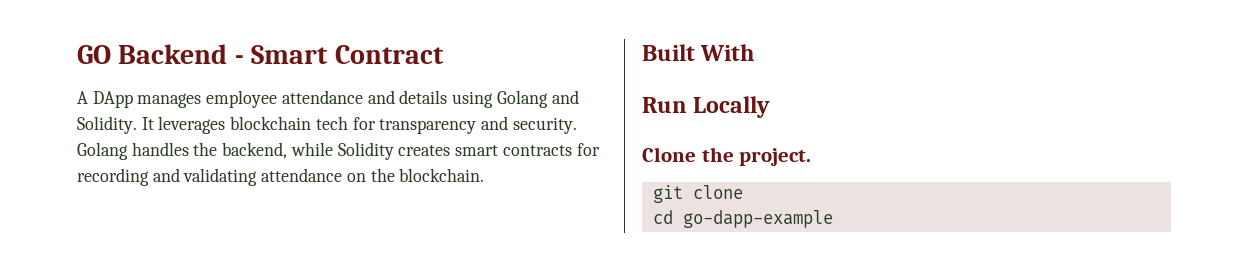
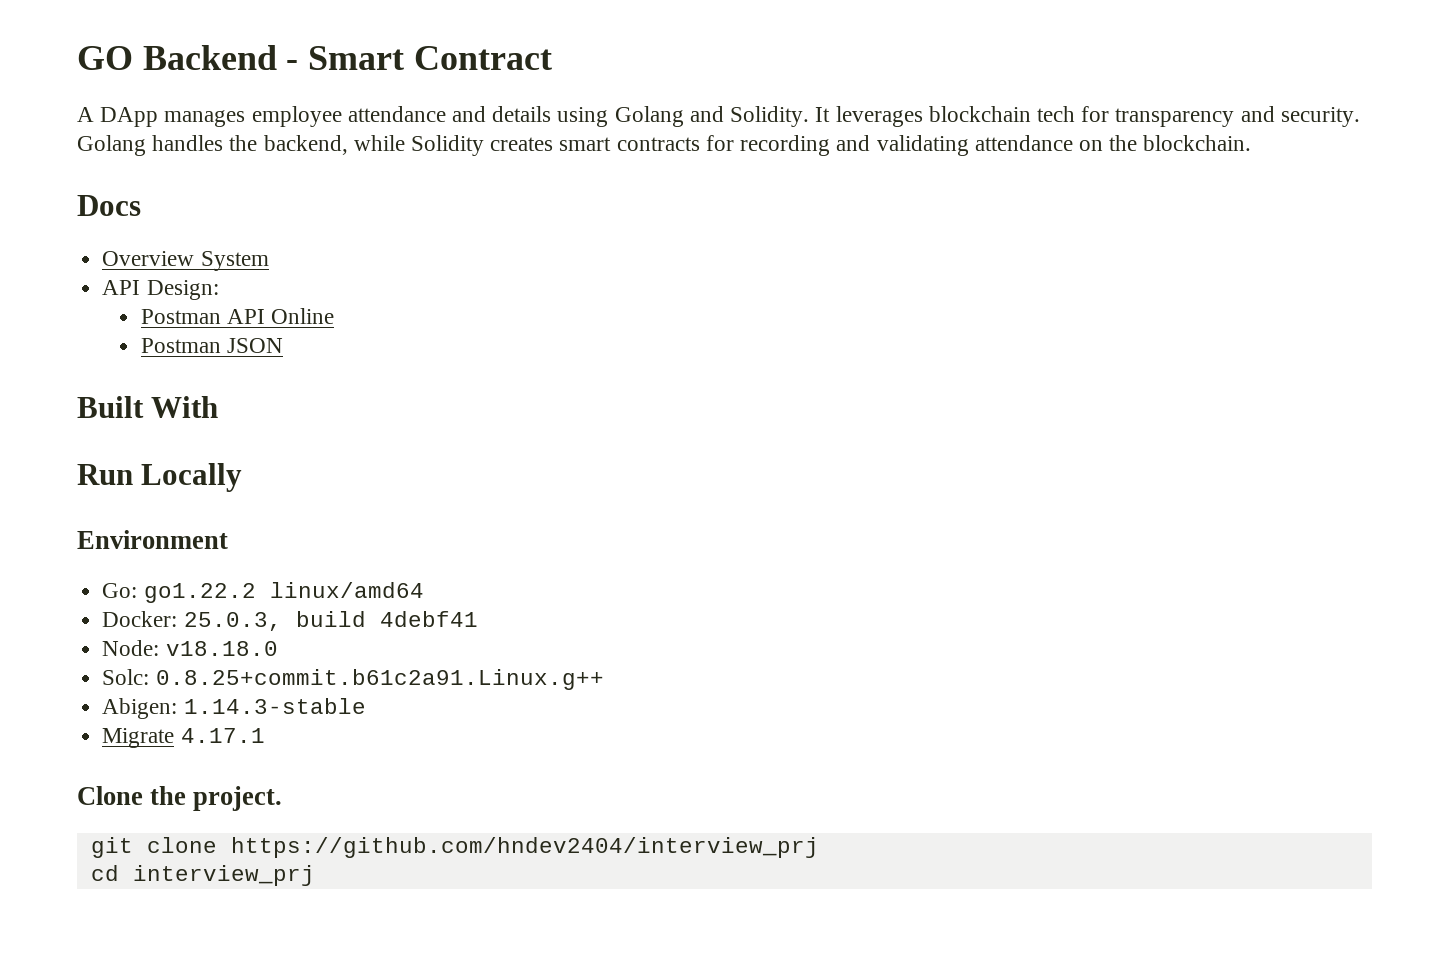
[642,44,755,61] [642,96,771,118] Built With // Run Locally -> [77,195,141,216] [102,251,269,271] [102,280,219,300] [140,308,335,324] [140,338,284,353] [77,396,219,418] [77,463,243,492] [77,530,228,549] [102,582,424,603] [102,611,478,631] [102,640,278,656] [102,669,604,690] [102,698,366,719] [102,728,265,748] Docs // Overview System // API Design: // Postman API Online // Postman JSON // Built With // Run Locally // Environment // Go: go1.22.2 linux/amd64 // Docker: 25.0.3, build 4debf41 // Node: v18.18.0 // Solc: 0.8.25+commit.b61c2a91.Linux.g++ // Abigen: 1.14.3-stable // Migrate 4.17.1
(743, 192) none -> [230,837,819,858] https://github.com/hndev2404/interview_prj
[682,210,833,228] go-dapp-example -> [132,865,315,886] interview_prj

